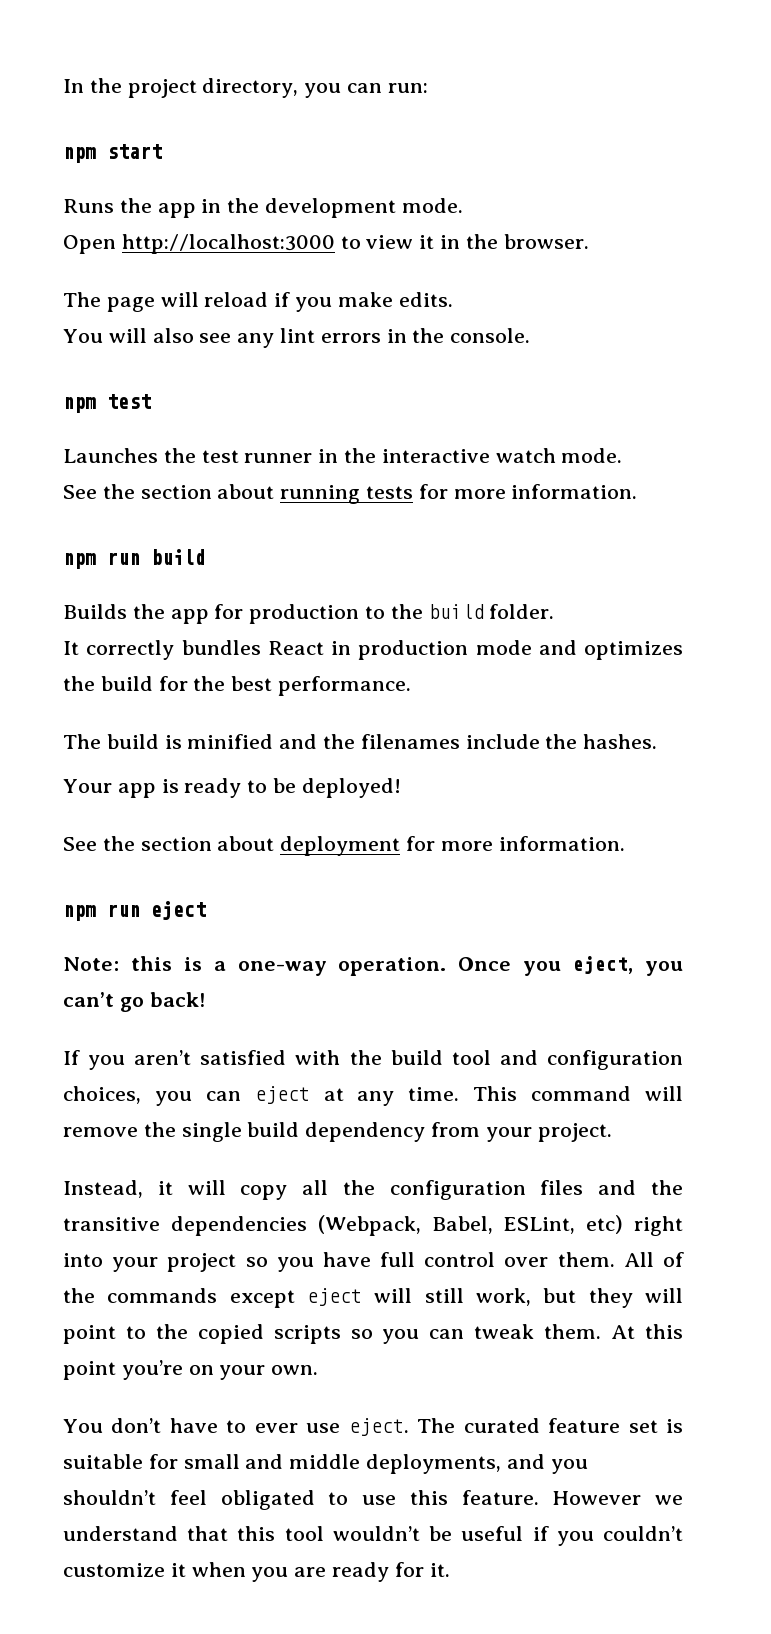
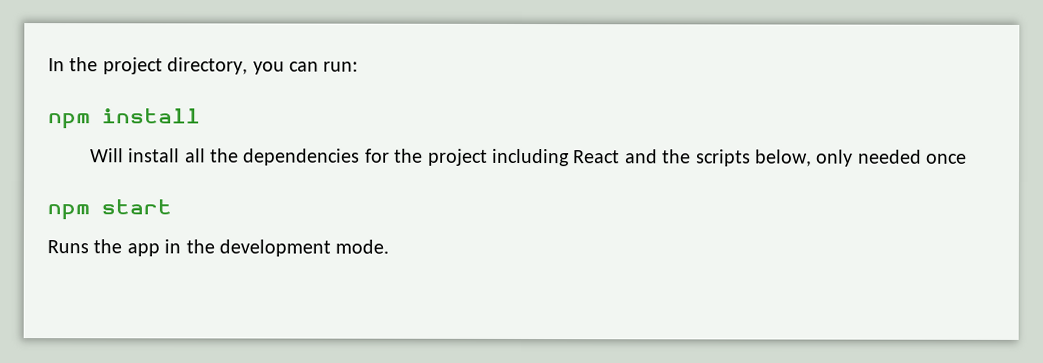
(428, 88) none -> [48,108,201,130] [89,148,968,167] // npm install // Will install all the dependencies for the project including React and the scripts below, only needed once
[63,234,589,254] [63,292,453,312] [63,328,531,348] [63,394,151,413] [63,448,623,463] [63,484,638,504] [63,549,206,569] [63,604,555,624] [63,640,683,660] [63,676,412,696] [63,734,658,749] [63,778,401,798] [63,836,625,856] [63,901,206,921] [63,956,684,976] [63,992,205,1012] [63,1050,683,1070] [63,1086,684,1106] [63,1122,612,1142] [63,1180,683,1200] [63,1215,683,1236] [63,1252,684,1272] [63,1288,683,1308] [63,1324,683,1344] [63,1360,319,1380] [63,1418,683,1436] [63,1454,588,1474] [63,1490,683,1510] [63,1526,683,1546] [63,1562,450,1582] // Open http://localhost:3000 to view it in the browser. // The page will reload if you make edits. // You will also see any lint errors in the console. // npm test // Launches the test runner in the interactive watch mode. // See the section about running tests for more information. // npm run build // Builds the app for production to the build folder. // It correctly bundles React in production mode and optimizes the build for the best performance. // The build is minified and the filenames include the hashes. // Your app is ready to be deployed! // See the section about deployment for more information. // npm run eject // Note: this is a one-way operation. Once you eject, you can’t go back! // If you aren’t satisfied with the build tool and configuration choices, you can eject at any time. This command will remove the single build dependency from your project. // Instead, it will copy all the configuration files and the transitive dependencies (Webpack, Babel, ESLint, etc) right into your project so you have full control over them. All of the commands except eject will still work, but they will point to the copied scripts so you can tweak them. At this point you’re on your own. // You don’t have to ever use eject. The curated feature set is suitable for small and middle deployments, and you shouldn’t feel obligated to use this feature. However we understand that this tool wouldn’t be useful if you couldn’t customize it when you are ready for it. -> (390, 246) none

